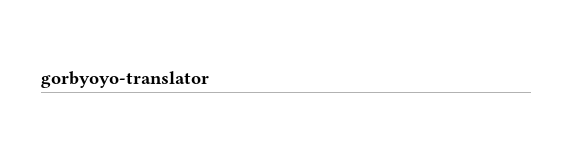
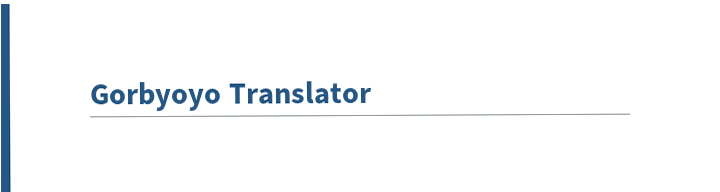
[41,71,209,88] gorbyoyo-translator -> [89,80,374,112] Gorbyoyo Translator

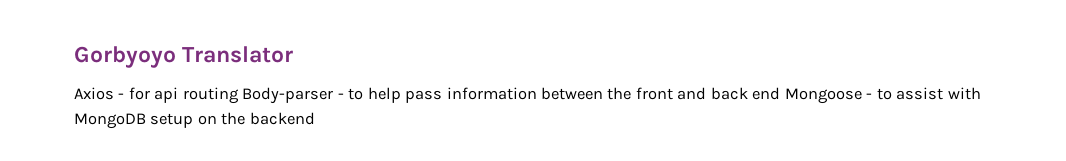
(374, 92) none -> [74,87,981,104] [74,112,315,129] // Axios - for api routing Body-parser - to help pass information between the front and back end Mongoose - to assist with MongoDB setup on the backend

